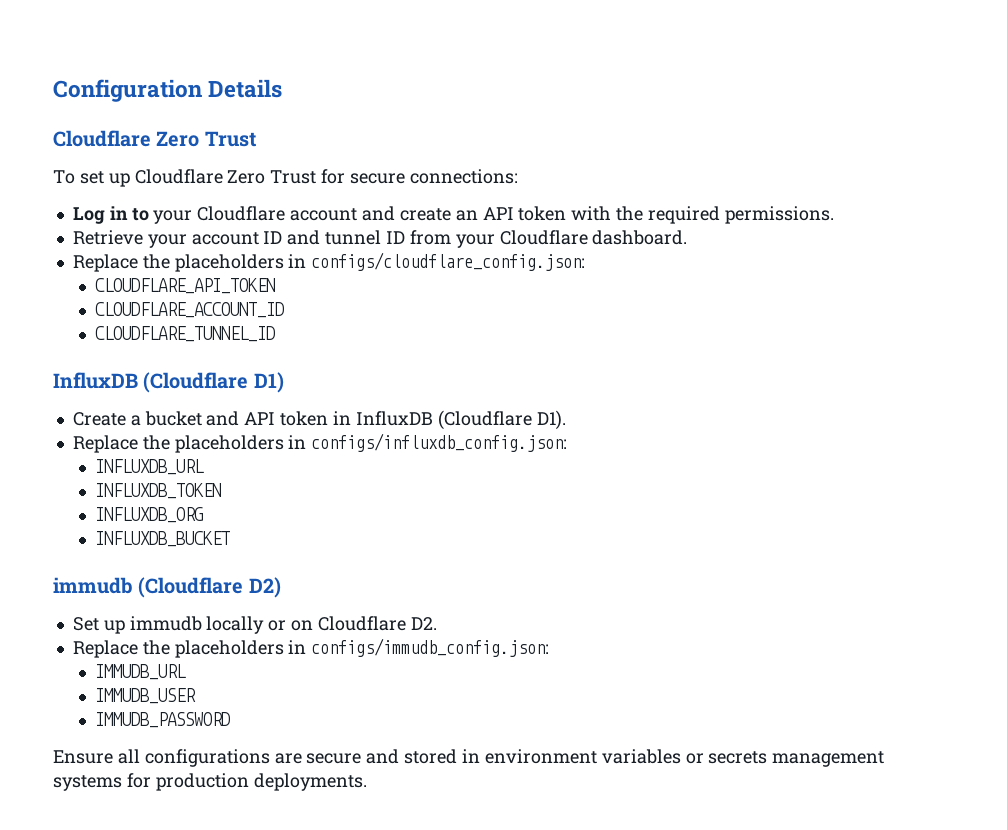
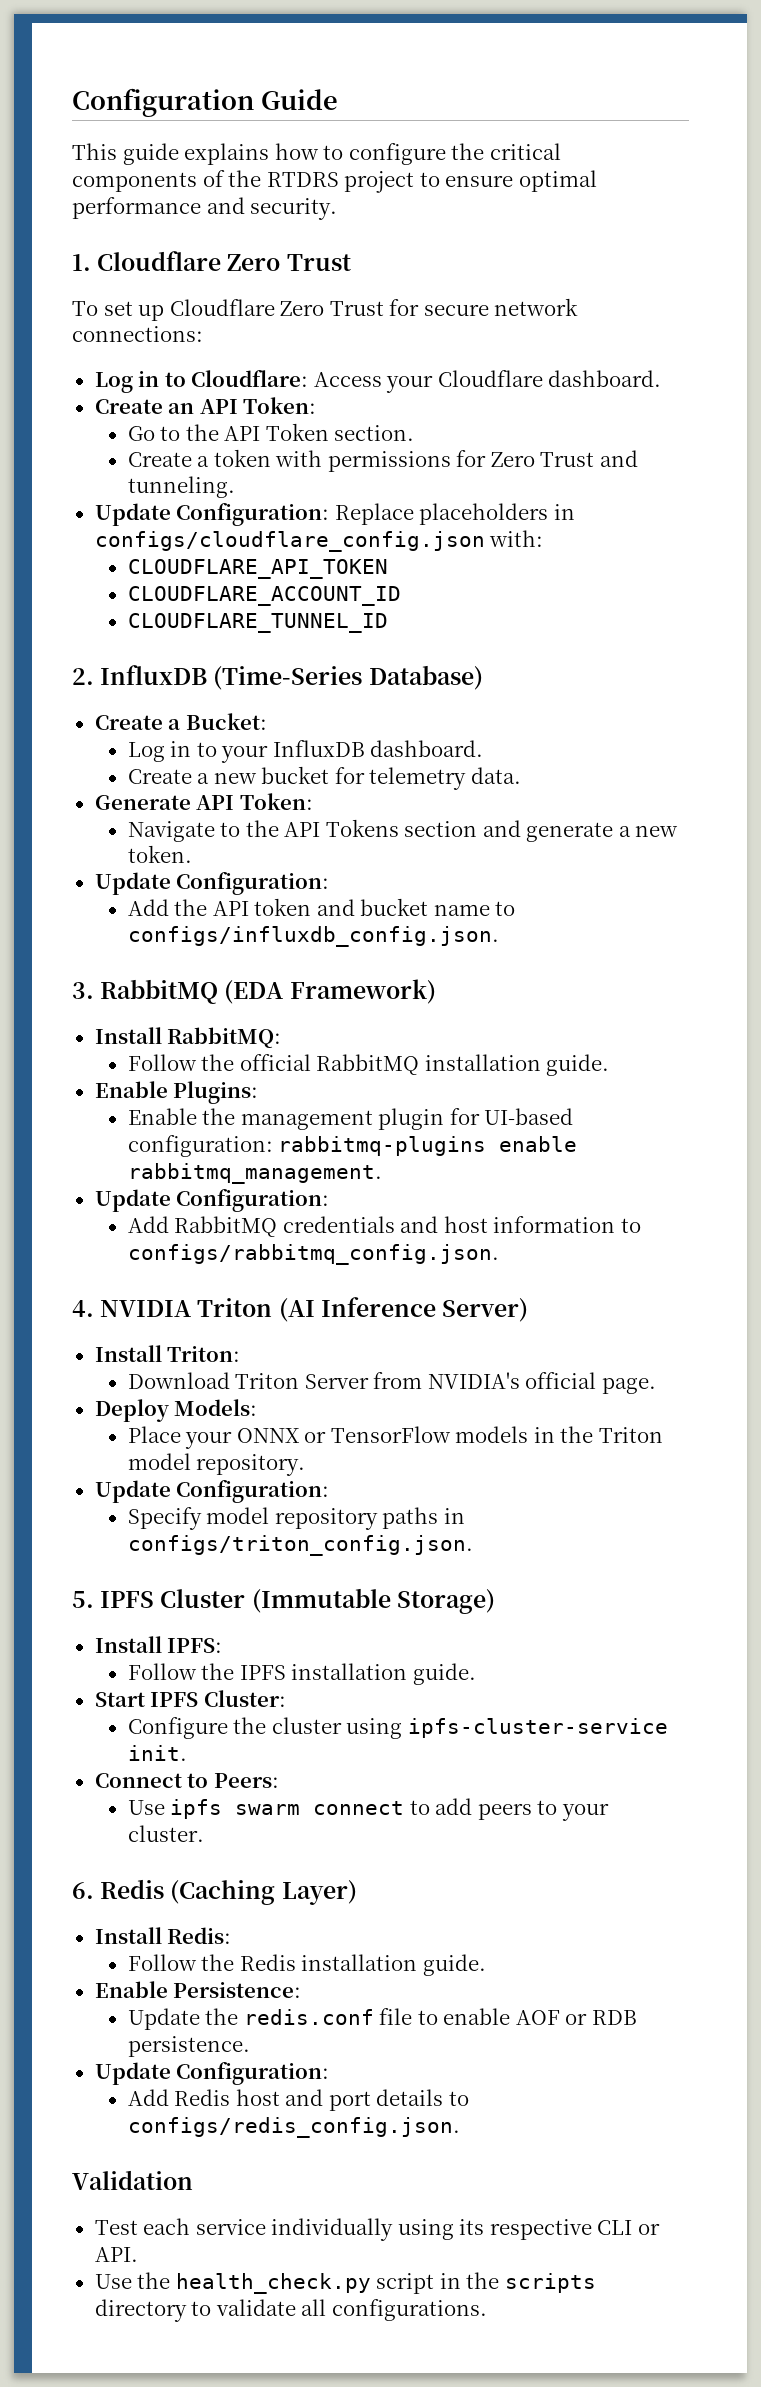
[208,79,283,98] Details // -> [260,89,338,110] [72,143,561,165] [72,170,597,193] [72,197,338,220] [72,254,91,271] Guide // This guide explains how to configure the critical components of the RTDRS project to ensure optimal performance and security. // 1.
(406, 178) none -> [494,298,579,316] network
[153,206,834,224] [72,230,688,248] [72,252,586,272] [95,278,276,294] [95,302,285,318] [95,326,276,342] [53,372,284,393] [72,410,566,430] [72,433,568,453] [95,459,205,475] [95,483,222,499] [95,507,204,523] [95,531,231,547] [53,577,281,598] [72,616,437,634] [72,638,550,658] [95,664,187,680] [95,688,197,704] [95,712,231,728] [53,749,885,767] [53,773,367,791] your Cloudflare account and create an API token with the required permissions. // Retrieve your account ID and tunnel ID from your Cloudflare dashboard. // Replace the placeholders in configs/cloudflare_config.json: // CLOUDFLARE_API_TOKEN // CLOUDFLARE_ACCOUNT_ID // CLOUDFLARE_TUNNEL_ID // InfluxDB (Cloudflare D1) // Create a bucket and API token in InfluxDB (Cloudflare D1). // Replace the placeholders in configs/influxdb_config.json: // INFLUXDB_URL // INFLUXDB_TOKEN // INFLUXDB_ORG // INFLUXDB_BUCKET // immudb (Cloudflare D2) // Set up immudb locally or on Cloudflare D2. // Replace the placeholders in configs/immudb_config.json: // IMMUDB_URL // IMMUDB_USER // IMMUDB_PASSWORD // Ensure all configurations are secure and stored in environment variables or secrets management systems for production deployments. -> [191,370,662,393] [94,397,317,414] [127,423,415,441] [127,449,638,472] [127,476,235,498] [94,503,575,526] [94,530,544,552] [127,559,388,579] [127,586,401,606] [127,613,388,633] [72,665,483,690] [94,713,267,730] [127,740,484,763] [127,766,521,790] [94,793,313,810] [127,819,679,842] [127,845,192,863] [94,872,330,895] [127,898,516,916] [127,926,499,947] [72,979,436,1004] [94,1027,282,1048] [127,1054,610,1076] [94,1081,259,1104] [127,1108,574,1130] [127,1135,578,1157] [127,1163,382,1184] [94,1189,330,1212] [127,1216,641,1237] [127,1244,499,1265] [72,1297,529,1322] [94,1345,241,1362] [127,1372,656,1394] [94,1399,258,1422] [127,1426,663,1449] [127,1453,306,1476] [94,1480,330,1503] [127,1507,465,1530] [127,1535,473,1556] [72,1588,495,1614] [94,1636,223,1653] [127,1663,476,1685] [94,1690,286,1707] [127,1717,668,1739] [127,1745,187,1761] [94,1773,279,1788] [127,1798,609,1821] [127,1825,204,1842] [72,1879,357,1905] [94,1927,232,1944] [127,1954,486,1976] [94,1981,302,1998] [127,2008,637,2030] [127,2036,250,2057] [94,2062,330,2085] [127,2089,469,2111] [127,2117,460,2138] [72,2170,193,2190] [94,2218,660,2241] [94,2247,138,2262] [94,2272,596,2294] [94,2299,487,2322] Cloudflare: Access your Cloudflare dashboard. // Create an API Token: // Go to the API Token section. // Create a token with permissions for Zero Trust and tunneling. // Update Configuration: Replace placeholders in configs/cloudflare_config.json with: // CLOUDFLARE_API_TOKEN // CLOUDFLARE_ACCOUNT_ID // CLOUDFLARE_TUNNEL_ID // 2. InfluxDB (Time-Series Database) // Create a Bucket: // Log in to your InfluxDB dashboard. // Create a new bucket for telemetry data. // Generate API Token: // Navigate to the API Tokens section and generate a new token. // Update Configuration: // Add the API token and bucket name to configs/influxdb_config.json. // 3. RabbitMQ (EDA Framework) // Install RabbitMQ: // Follow the official RabbitMQ installation guide. // Enable Plugins: // Enable the management plugin for UI-based configuration: rabbitmq-plugins enable rabbitmq_management. // Update Configuration: // Add RabbitMQ credentials and host information to configs/rabbitmq_config.json. // 4. NVIDIA Triton (AI Inference Server) // Install Triton: // Download Triton Server from NVIDIA's official page. // Deploy Models: // Place your ONNX or TensorFlow models in the Triton model repository. // Update Configuration: // Specify model repository paths in configs/triton_config.json. // 5. IPFS Cluster (Immutable Storage) // Install IPFS: // Follow the IPFS installation guide. // Start IPFS Cluster: // Configure the cluster using ipfs-cluster-service init. // Connect to Peers: // Use ipfs swarm connect to add peers to your cluster. // 6. Redis (Caching Layer) // Install Redis: // Follow the Redis installation guide. // Enable Persistence: // Update the redis.conf file to enable AOF or RDB persistence. // Update Configuration: // Add Redis host and port details to configs/redis_config.json. // Validation // Test each service individually using its respective CLI or API. // Use the health_check.py script in the scripts directory to validate all configurations.

